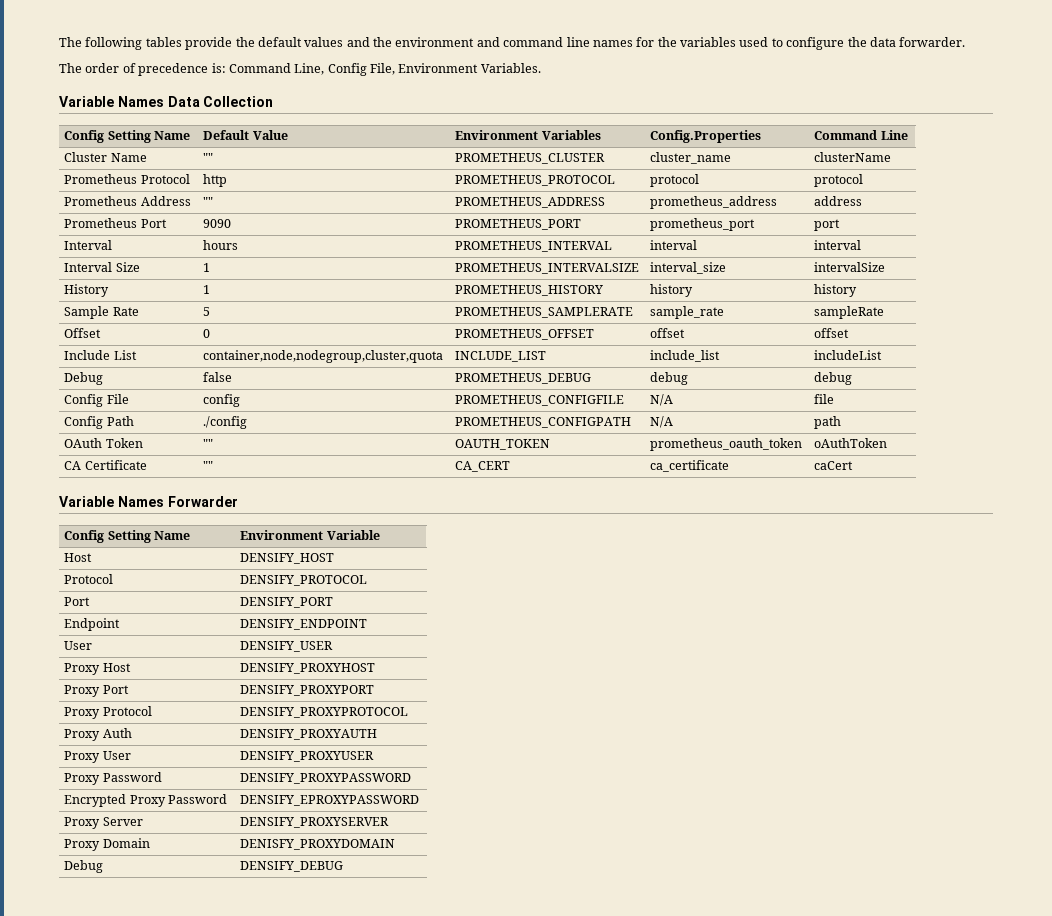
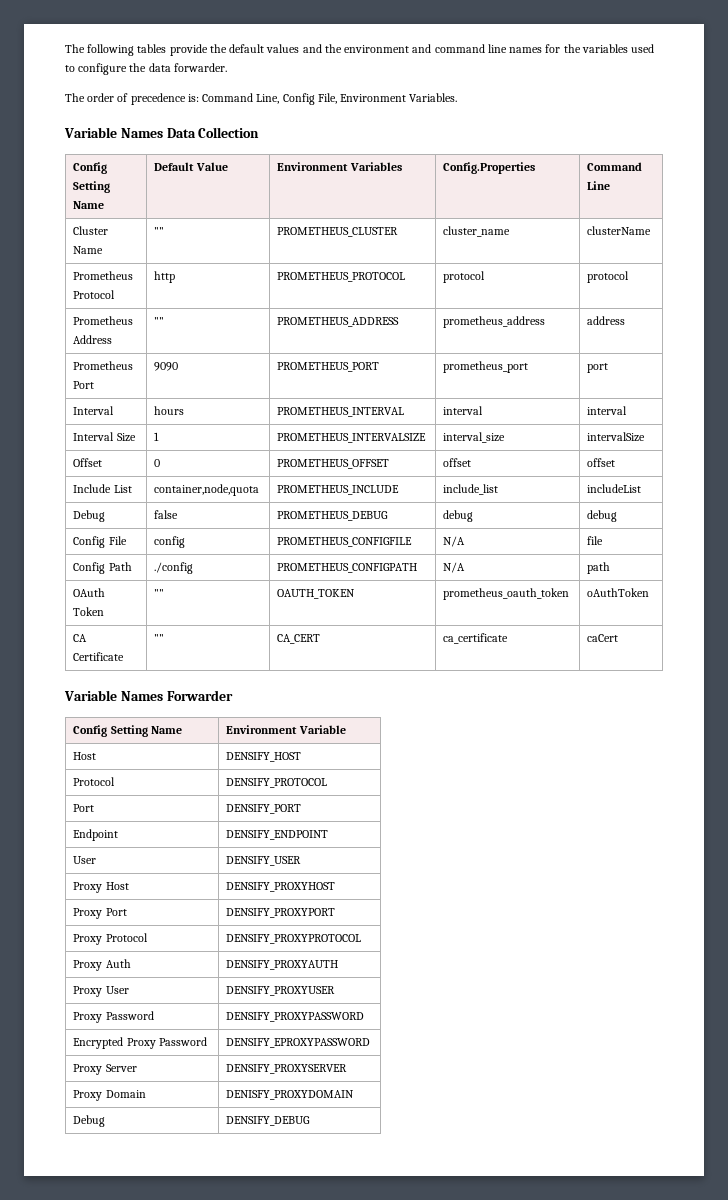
[64,284,110,297] [203,285,211,294] [455,285,604,296] [650,284,694,297] [814,284,858,297] [64,306,139,319] [203,307,211,316] [455,307,634,318] [650,306,725,319] [814,306,885,319] // History | 1 | PROMETHEUS_HISTORY | history | history // Sample Rate | 5 | PROMETHEUS_SAMPLERATE | sample_rate | sampleRate -> (646, 437) none
[203,350,444,363] [455,351,547,362] container,node,nodegroup,cluster,quota | INCLUDE_LIST -> [154,484,260,496] [277,485,400,495] container,node,quota | PROMETHEUS_INCLUDE

